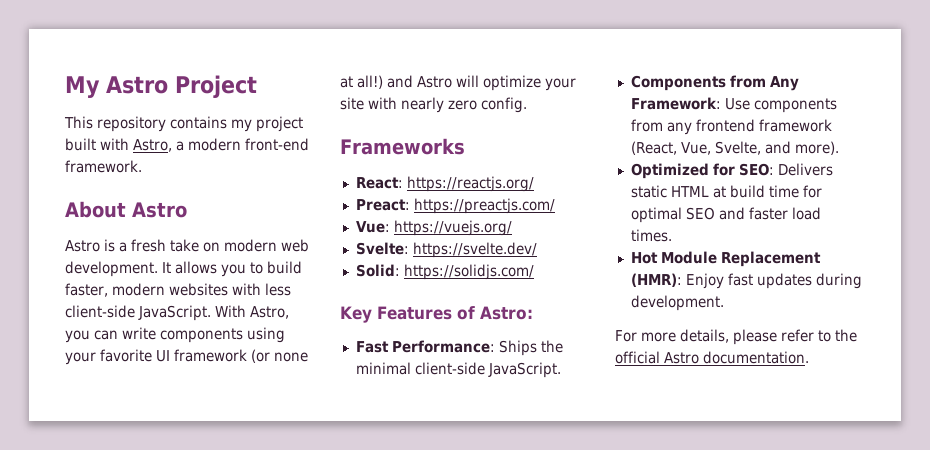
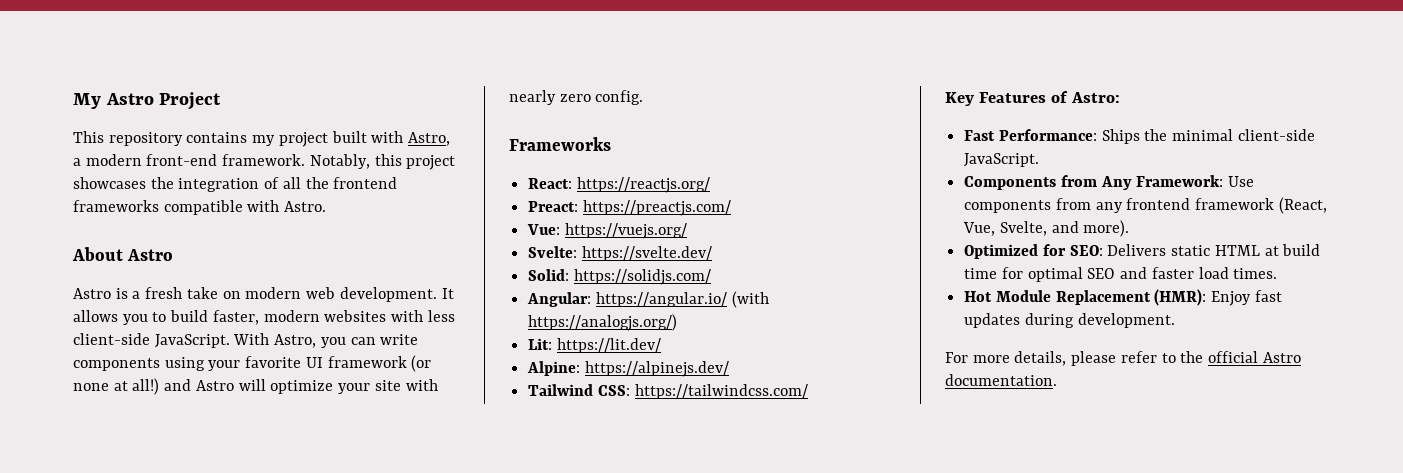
(142, 166) none -> [309,154,456,170] [73,177,398,192] [73,200,327,215] Notably, this project showcases the integration of all the frontend frameworks compatible with Astro.
(534, 272) none -> [527,291,769,308] [528,314,678,331] [528,338,661,353] [527,361,729,377] [528,384,808,399] // Angular: https://angular.io/ (with https://analogjs.org/) // Lit: https://lit.dev/ // Alpine: https://alpinejs.dev/ // Tailwind CSS: https://tailwindcss.com/

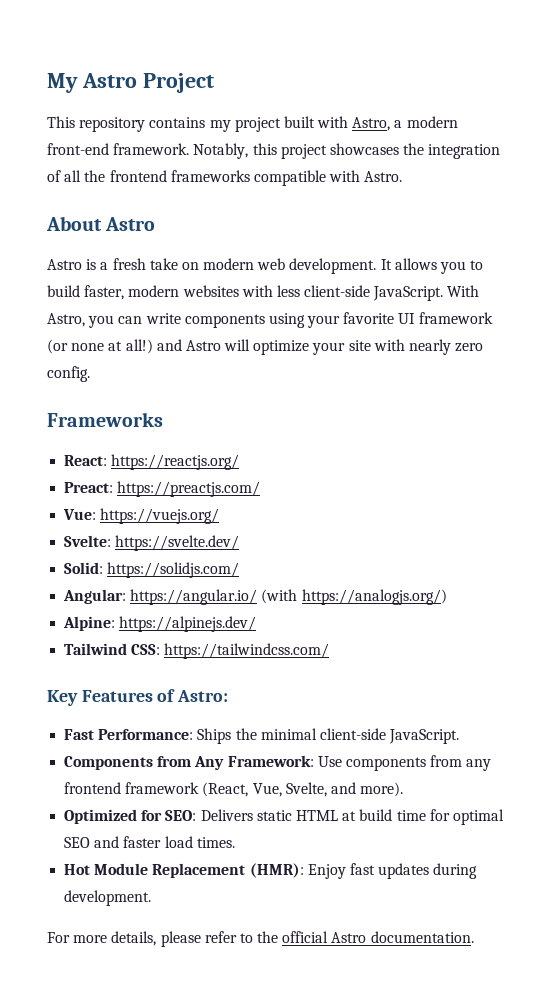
[528,338,661,353] // Lit: https://lit.dev/ -> (447, 597) none

